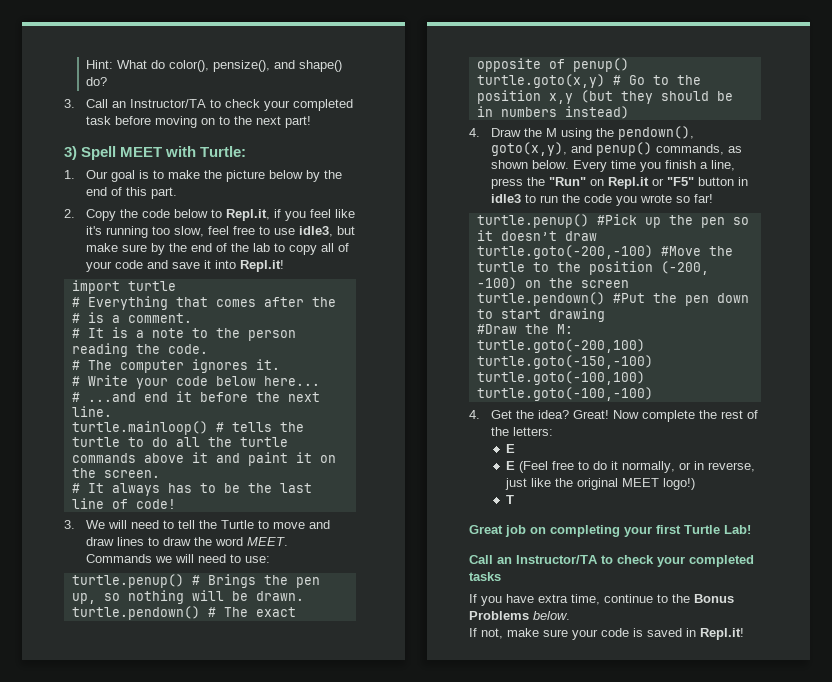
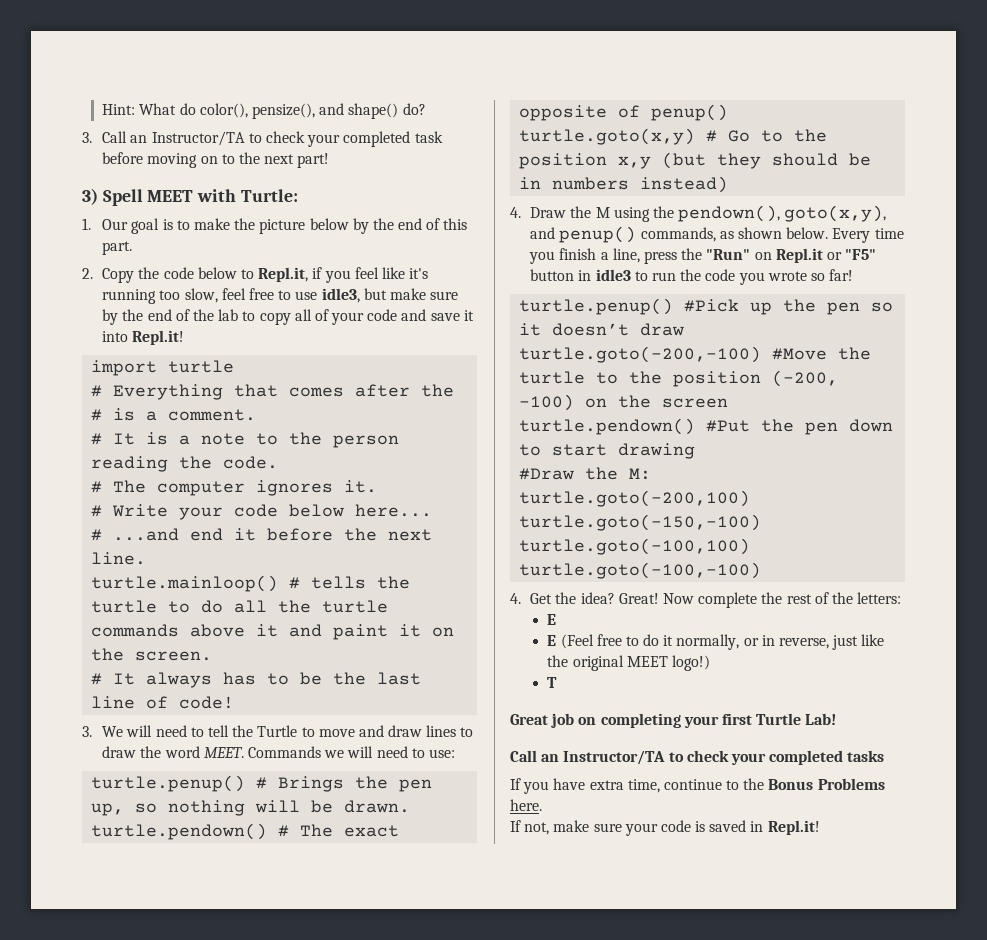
[533,611,570,620] below. -> [510,799,542,811] here.

